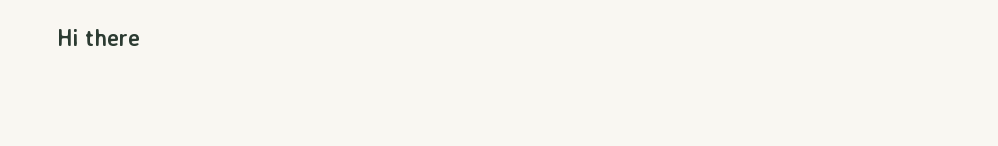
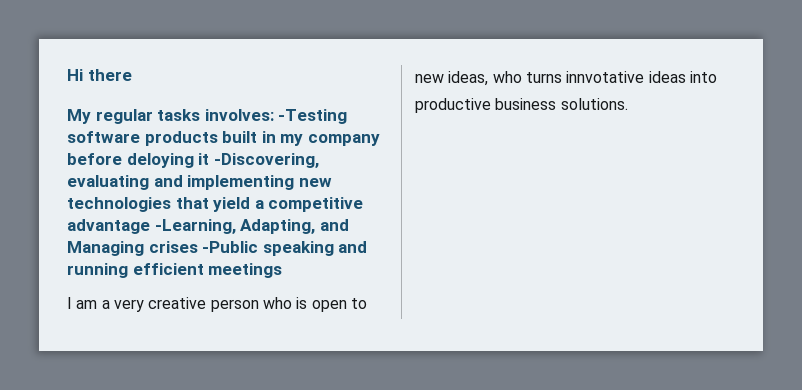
(140, 37) none -> [67,109,348,124] [67,131,380,146] [67,153,319,168] [67,175,332,190] [67,197,364,212] [67,219,349,234] [67,241,368,256] [67,263,283,278] [67,297,367,312] [415,71,717,86] [415,98,628,113] // My regular tasks involves: -Testing software products built in my company before deloying it -Discovering, evaluating and implementing new technologies that yield a competitive advantage -Learning, Adapting, and Managing crises -Public speaking and running efficient meetings // I am a very creative person who is open to new ideas, who turns innvotative ideas into productive business solutions.

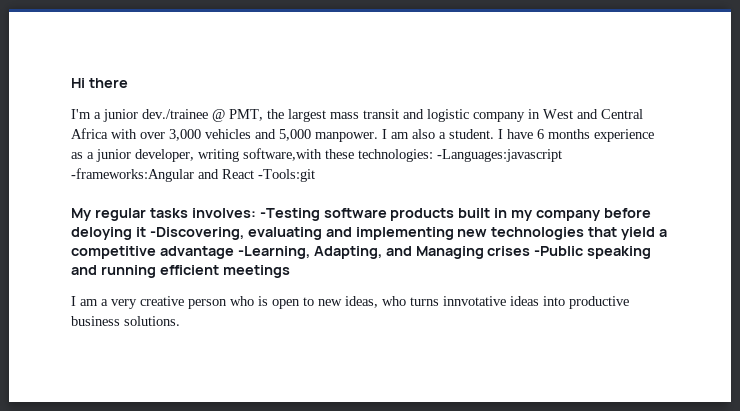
(132, 75) none -> [71,109,643,122] [71,128,654,142] [71,148,562,162] [71,168,315,182] // I'm a junior dev./trainee @ PMT, the largest mass transit and logistic company in West and Central Africa with over 3,000 vehicles and 5,000 manpower. I am also a student. I have 6 months experience as a junior developer, writing software,with these technologies: -Languages:javascript -frameworks:Angular and React -Tools:git

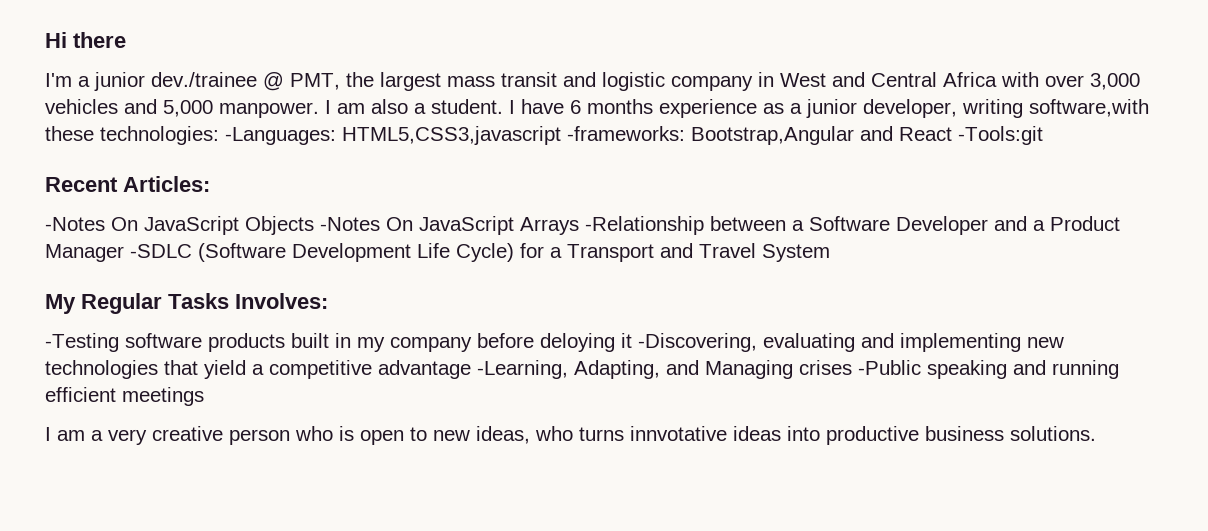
[437,149,562,162] [71,168,194,182] -Languages:javascript -frameworks:Angular -> [225,126,854,145] -Languages: HTML5,CSS3,javascript -frameworks: Bootstrap,Angular
[71,208,256,221] My regular tasks involves: -> [45,176,210,192] [45,216,1120,235] [45,243,830,262] [45,293,328,314] Recent Articles: // -Notes On JavaScript Objects -Notes On JavaScript Arrays -Relationship between a Software Developer and a Product Manager -SDLC (Software Development Life Cycle) for a Transport and Travel System // My Regular Tasks Involves: //

